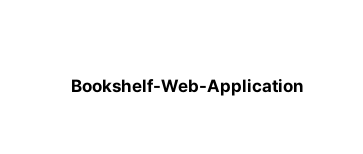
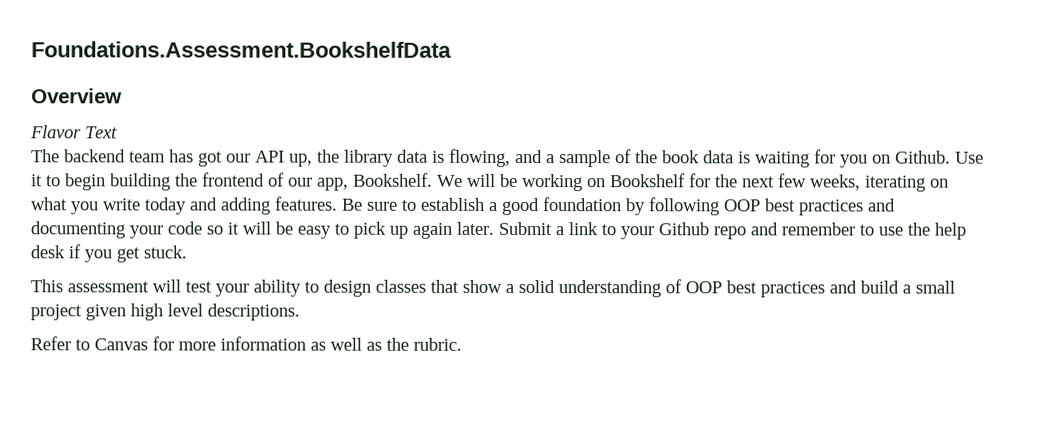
[71,78,303,96] Bookshelf-Web-Application -> [31,41,452,58] [31,88,122,104] [30,125,118,139] [31,148,984,168] [31,172,949,192] [31,196,896,216] [30,221,966,240] [30,244,187,263] [30,279,955,298] [30,303,300,321] [30,336,462,351] Foundations.Assessment.BookshelfData // Overview // Flavor Text // The backend team has got our API up, the library data is flowing, and a sample of the book data is waiting for you on Github. Use it to begin building the frontend of our app, Bookshelf. We will be working on Bookshelf for the next few weeks, iterating on what you write today and adding features. Be sure to establish a good foundation by following OOP best practices and documenting your code so it will be easy to pick up again later. Submit a link to your Github repo and remember to use the help desk if you get stuck. // This assessment will test your ability to design classes that show a solid understanding of OOP best practices and build a small project given high level descriptions. // Refer to Canvas for more information as well as the rubric.

